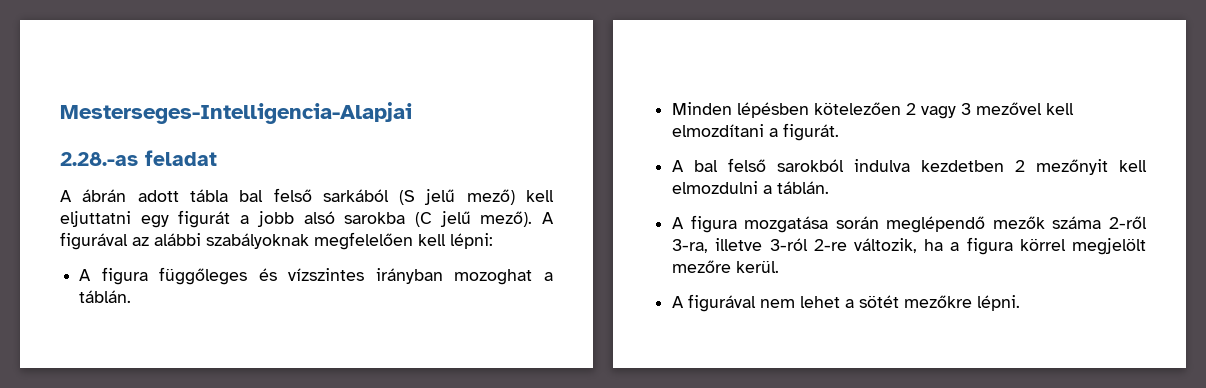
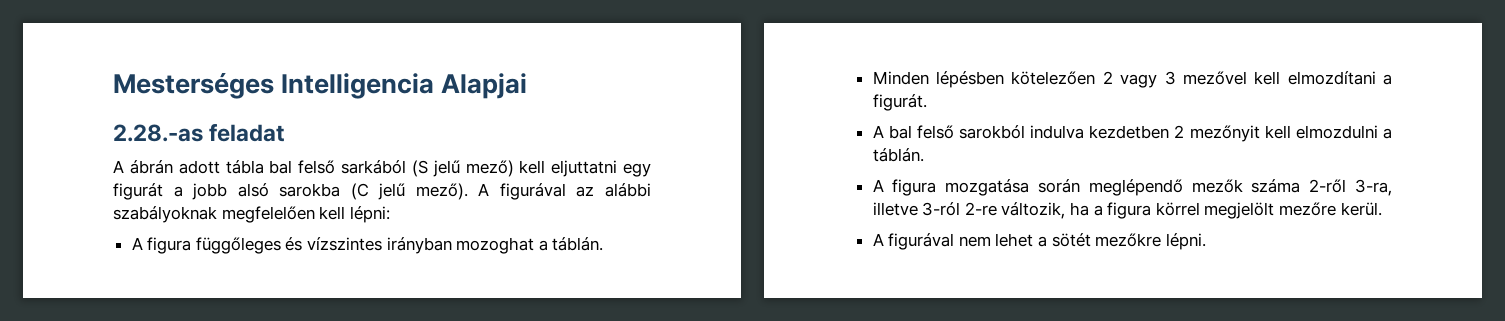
[60,102,412,124] Mesterseges-Intelligencia-Alapjai -> [113,72,528,99] Mesterséges Intelligencia Alapjai

